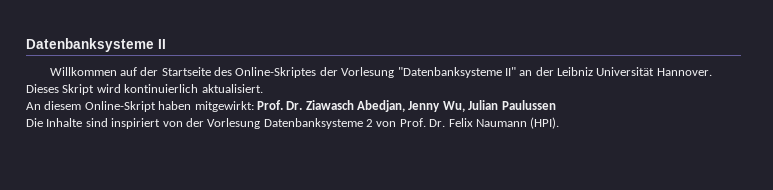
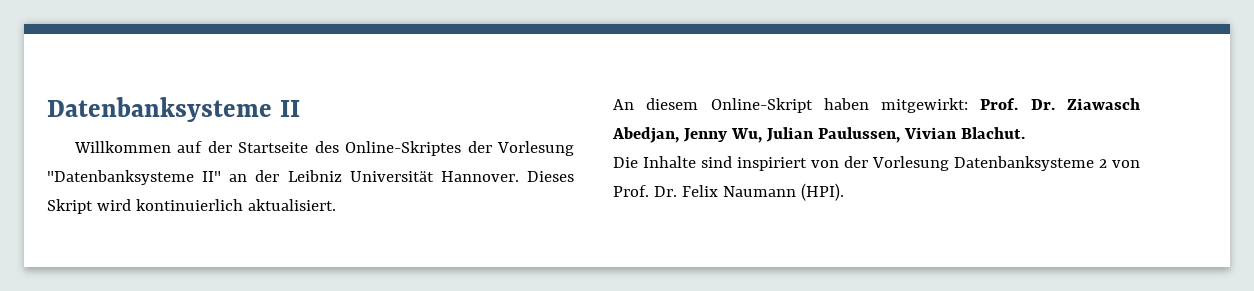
[501,100,556,110] Paulussen -> [817,127,1025,143] Paulussen, Vivian Blachut.

